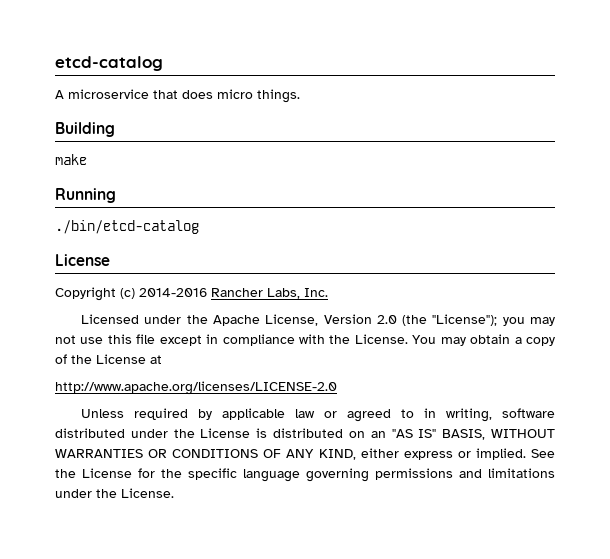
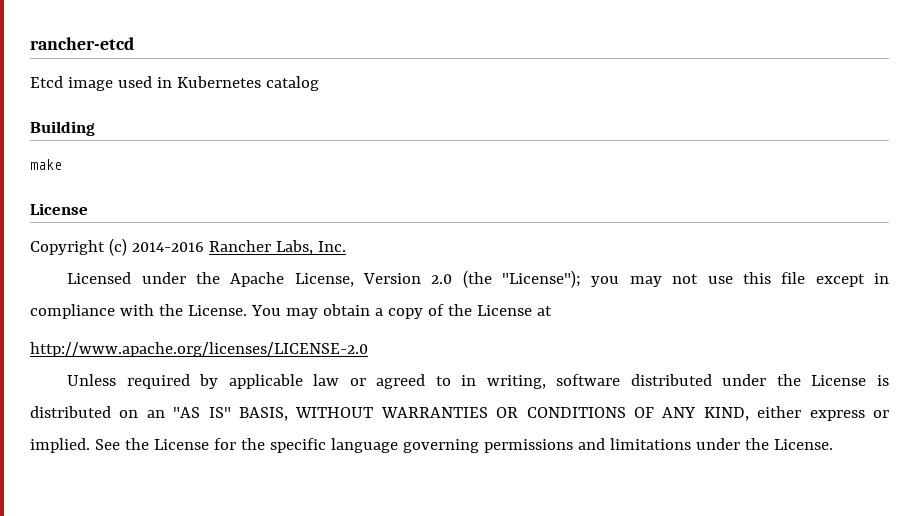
[55,56,163,71] [55,89,300,103] etcd-catalog // A microservice that does micro things. -> [30,37,134,50] [30,76,319,91] rancher-etcd // Etcd image used in Kubernetes catalog
[55,188,116,203] [55,220,199,234] // Running // ./bin/etcd-catalog -> (62, 164) none

